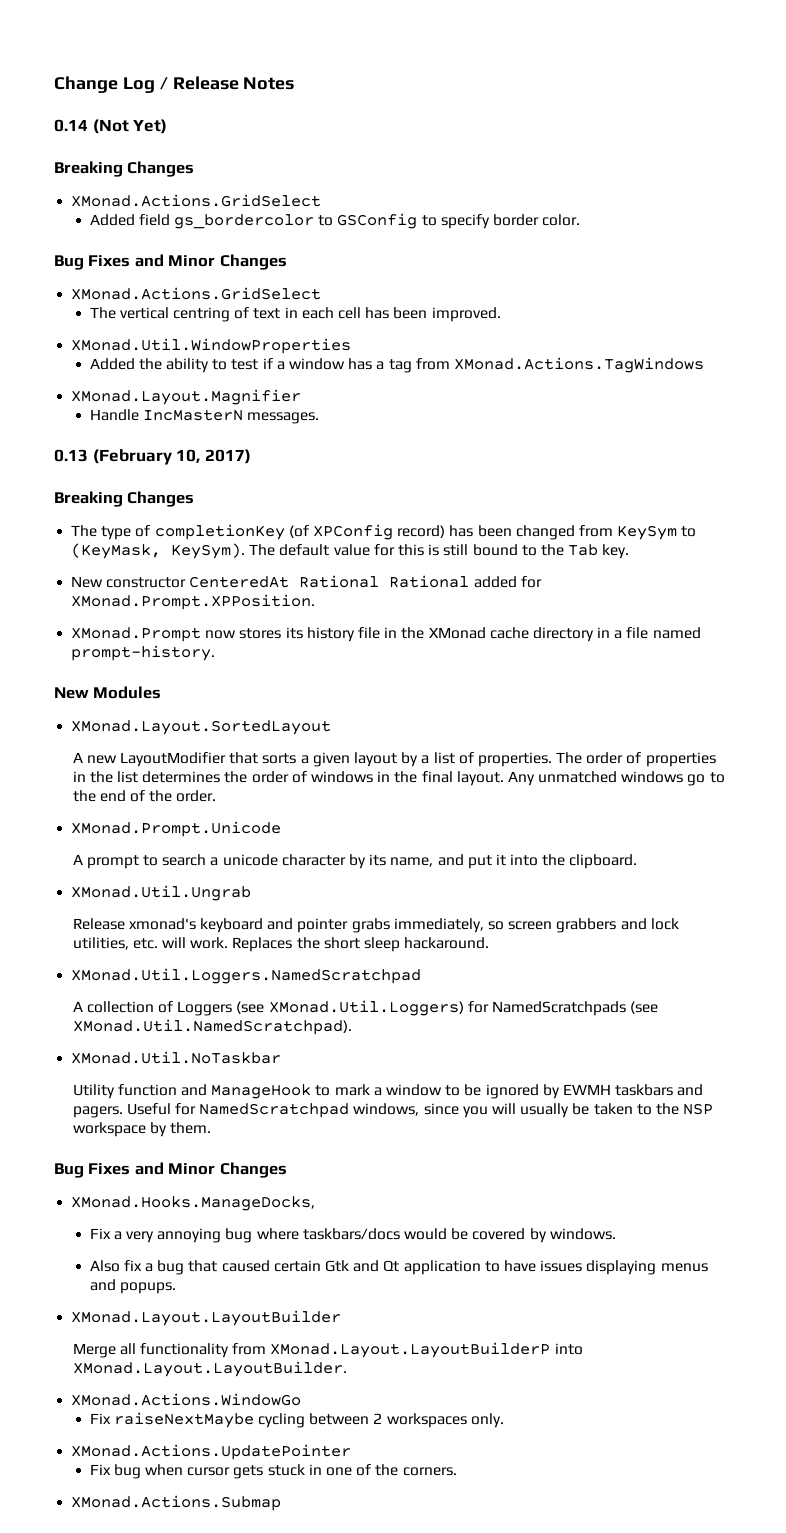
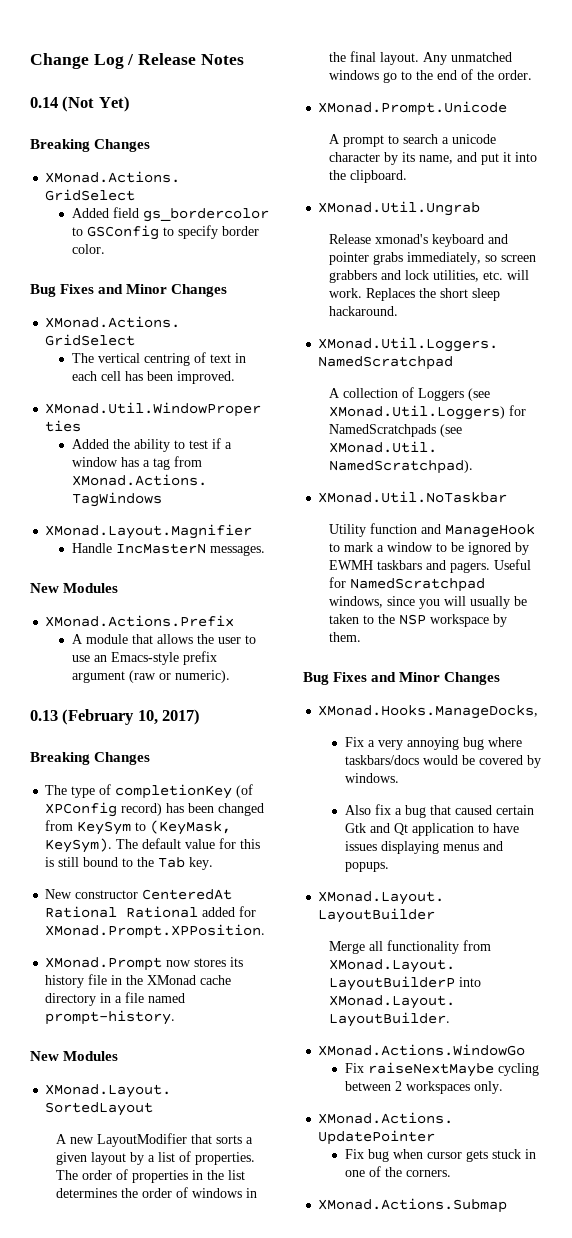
(320, 418) none -> [30,583,119,593] [45,615,235,627] [71,634,256,644] [71,651,217,665] [71,670,230,683] // New Modules // XMonad.Actions.Prefix // A module that allows the user to use an Emacs-style prefix argument (raw or numeric).

